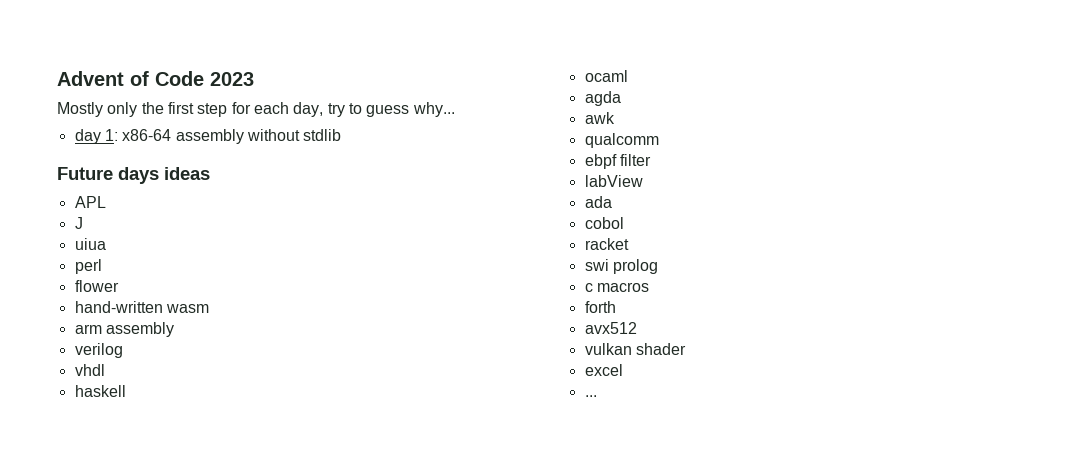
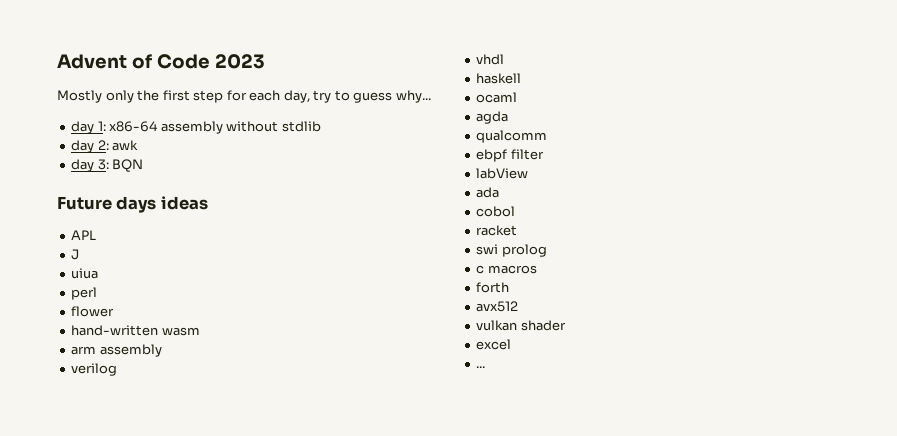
(342, 135) none -> [71,140,139,153] [71,159,144,172] // day 2: awk // day 3: BQN
[584,112,615,124] // awk -> (509, 117) none

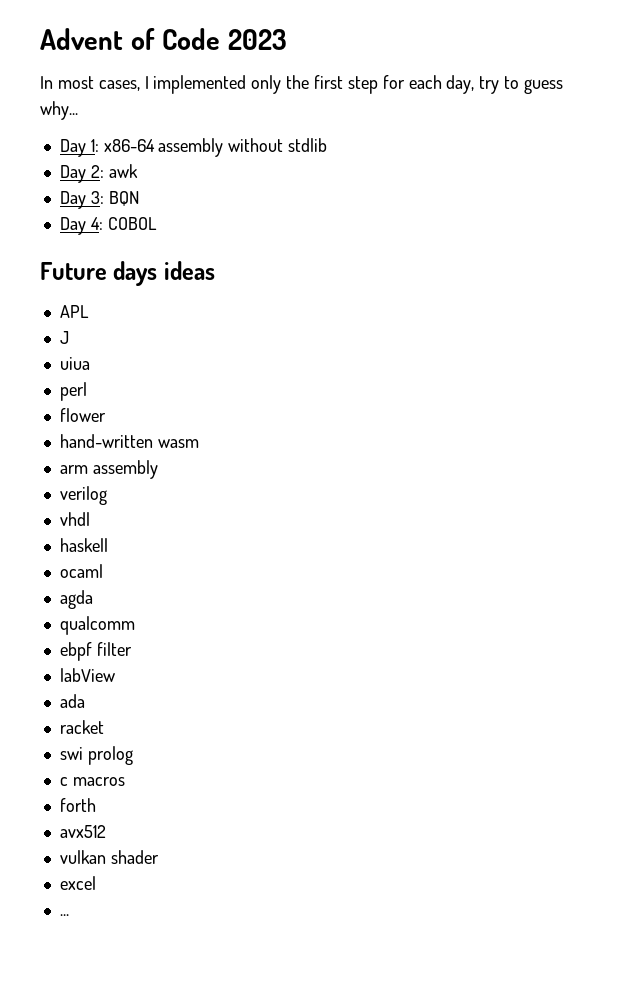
[57,90,102,103] Mostly -> [40,75,247,94] In most cases, I implemented
[71,121,95,134] day -> [59,139,86,157] Day
[71,140,95,153] day -> [59,165,86,183] Day
[71,159,95,172] day -> [59,191,86,209] Day
(144, 165) none -> [59,217,157,235] // Day 4: COBOL
[476,206,516,217] // cobol -> (85, 701) none

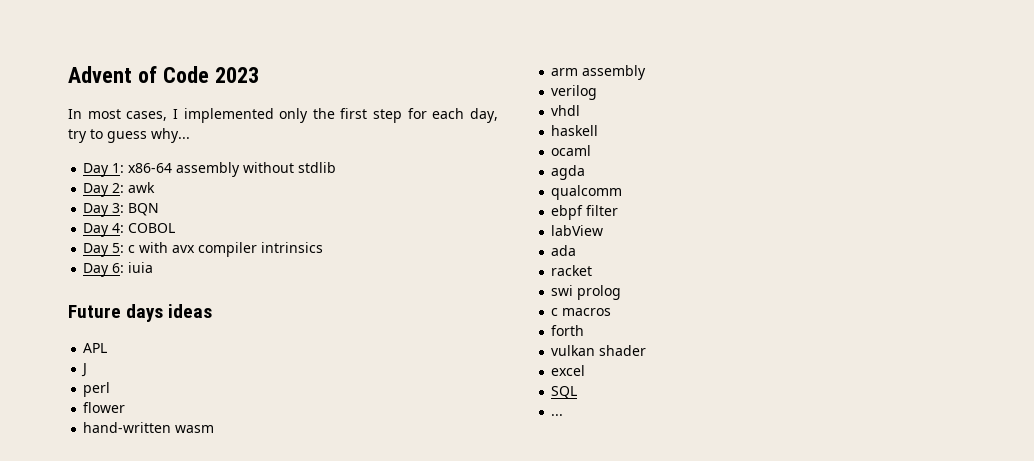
(157, 223) none -> [83,242,324,257] [83,262,154,277] // Day 5: c with avx compiler intrinsics // Day 6: iuia
[59,357,90,370] // uiua -> (88, 370) none
[59,825,106,838] // avx512 -> (585, 330) none
(96, 883) none -> [551,386,578,399] // SQL

